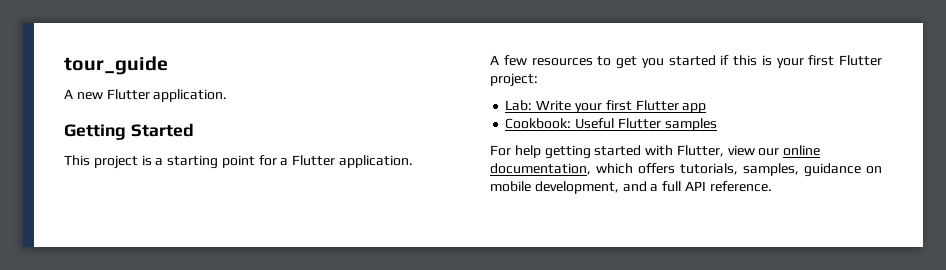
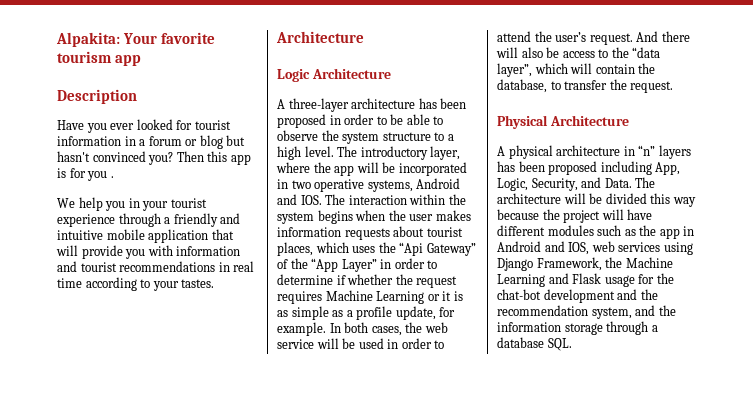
[64,56,168,75] [64,89,228,102] [64,123,194,140] [64,155,414,169] [490,55,882,69] [490,73,538,87] [505,100,707,113] [505,118,717,131] [490,145,821,159] [490,163,882,177] [490,181,772,194] tour_guide // A new Flutter application. // Getting Started // This project is a starting point for a Flutter application. // A few resources to get you started if this is your first Flutter project: // Lab: Write your first Flutter app // Cookbook: Useful Flutter samples // For help getting started with Flutter, view our online documentation, which offers tutorials, samples, guidance on mobile development, and a full API reference. -> [56,32,216,47] [57,51,142,66] [57,89,137,104] [57,119,231,133] [57,135,246,149] [57,151,251,165] [57,168,114,181] [57,197,207,211] [57,213,241,227] [57,229,234,243] [56,245,241,259] [57,261,255,272] [57,277,215,291] [276,31,364,43] [277,68,391,82] [277,98,467,112] [277,114,444,128] [277,130,454,144] [277,146,461,160] [276,162,467,176] [277,178,461,192] [277,194,466,205] [277,210,471,224] [277,226,463,240] [277,242,476,256] [277,258,438,272] [277,274,458,288] [277,290,463,304] [277,306,456,320] [277,322,448,336] [277,338,445,349] [497,31,690,45] [496,47,661,58] [497,63,656,77] [497,79,674,93] [497,115,629,129] [497,145,691,159] [497,161,681,175] [497,177,656,191] [497,193,696,207] [497,209,653,223] [497,225,695,239] [497,241,693,255] [497,257,673,271] [497,273,674,287] [497,289,658,303] [497,305,676,319] [497,321,658,335] [497,337,572,351] Alpakita: Your favorite tourism app // Description // Have you ever looked for tourist information in a forum or blog but hasn't convinced you? Then this app is for you . // We help you in your tourist experience through a friendly and intuitive mobile application that will provide you with information and tourist recommendations in real time according to your tastes. // Architecture // Logic Architecture // A three-layer architecture has been proposed in order to be able to observe the system structure to a high level. The introductory layer, where the app will be incorporated in two operative systems, Android and IOS. The interaction within the system begins when the user makes information requests about tourist places, which uses the “Api Gateway” of the “App Layer” in order to determine if whether the request requires Machine Learning or it is as simple as a profile update, for example. In both cases, the web service will be used in order to attend the user’s request. And there will also be access to the “data layer”, which will contain the database, to transfer the request. // Physical Architecture // A physical architecture in “n” layers has been proposed including App, Logic, Security, and Data. The architecture will be divided this way because the project will have different modules such as the app in Android and IOS, web services using Django Framework, the Machine Learning and Flask usage for the chat-bot development and the recommendation system, and the information storage through a database SQL.

